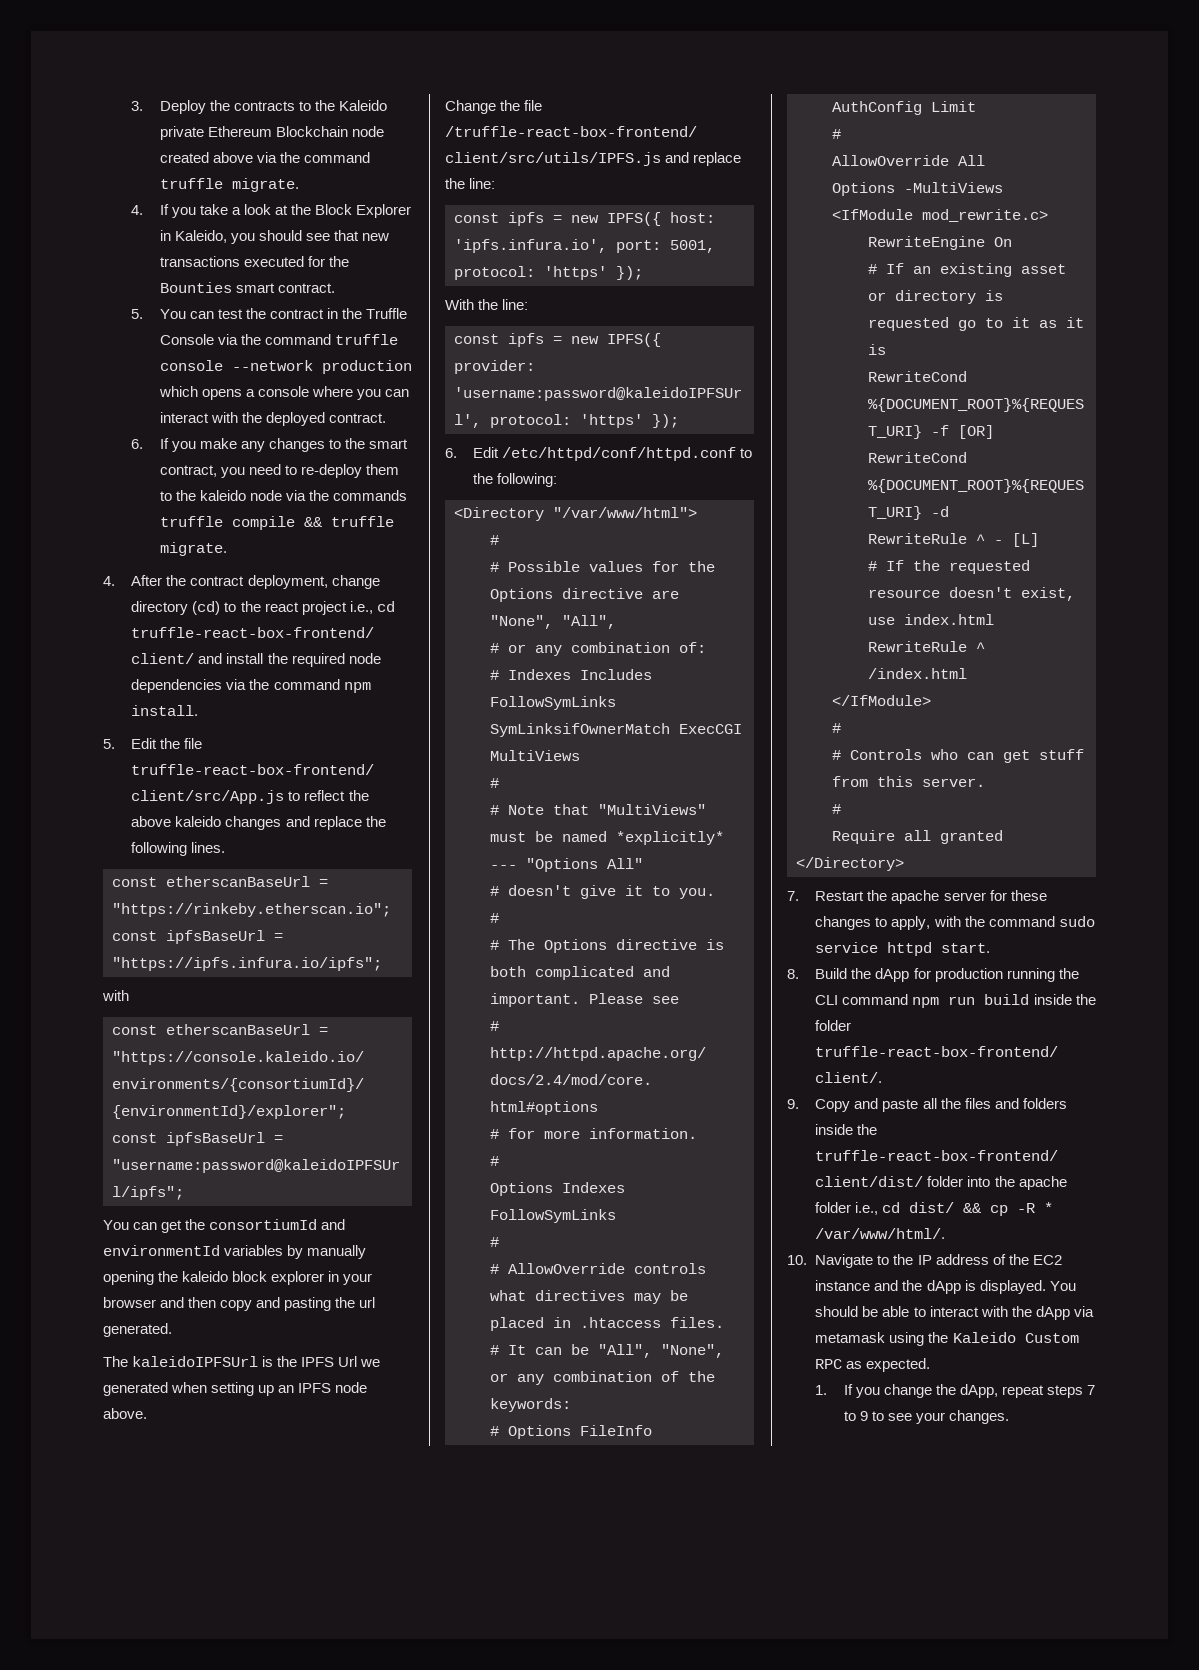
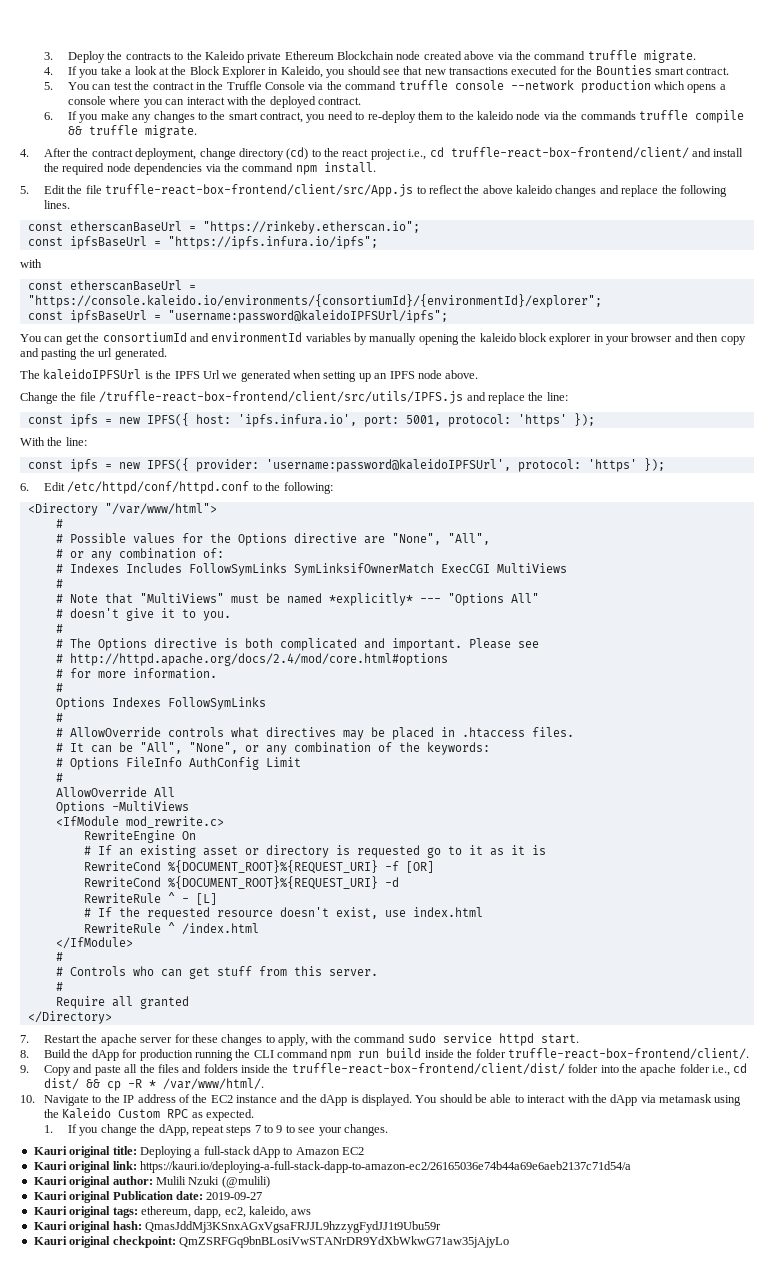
(1010, 1417) none -> [33,1146,365,1158] [33,1161,631,1173] [33,1176,270,1188] [33,1191,263,1203] [33,1206,312,1218] [33,1221,441,1233] [33,1236,509,1248] // Kauri original title: Deploying a full-stack dApp to Amazon EC2 // Kauri original link: https://kauri.io/deploying-a-full-stack-dapp-to-amazon-ec2/26165036e74b44a69e6aeb2137c71d54/a // Kauri original author: Mulili Nzuki (@mulili) // Kauri original Publication date: 2019-09-27 // Kauri original tags: ethereum, dapp, ec2, kaleido, aws // Kauri original hash: QmasJddMj3KSnxAGxVgsaFRJJL9hzzygFydJJ1t9Ubu59r // Kauri original checkpoint: QmZSRFGq9bnBLosiVwSTANrDR9YdXbWkwG71aw35jAjyLo

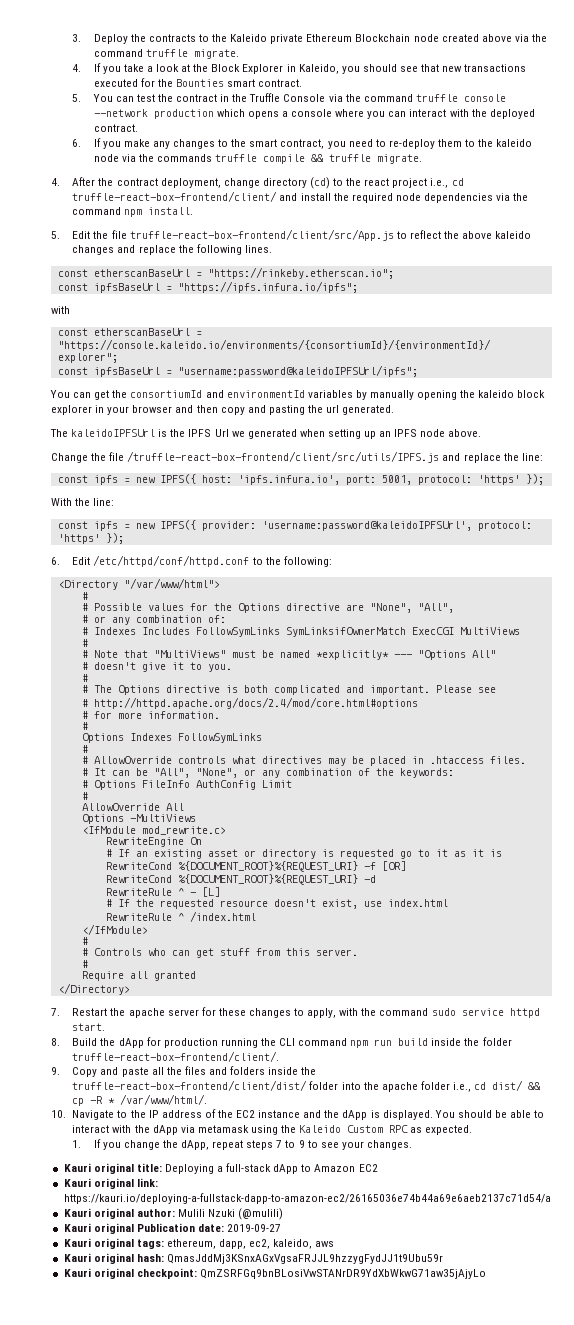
[139,1161,631,1173] https://kauri.io/deploying-a-full-stack-dapp-to-amazon-ec2/26165036e74b44a69e6aeb2137c71d54/a -> [63,1193,551,1204] https://kauri.io/deploying-a-fullstack-dapp-to-amazon-ec2/26165036e74b44a69e6aeb2137c71d54/a

